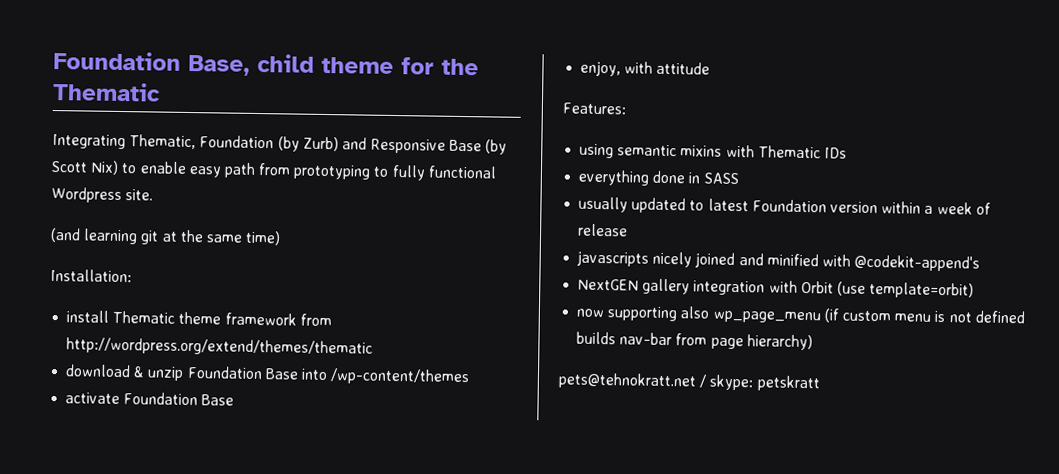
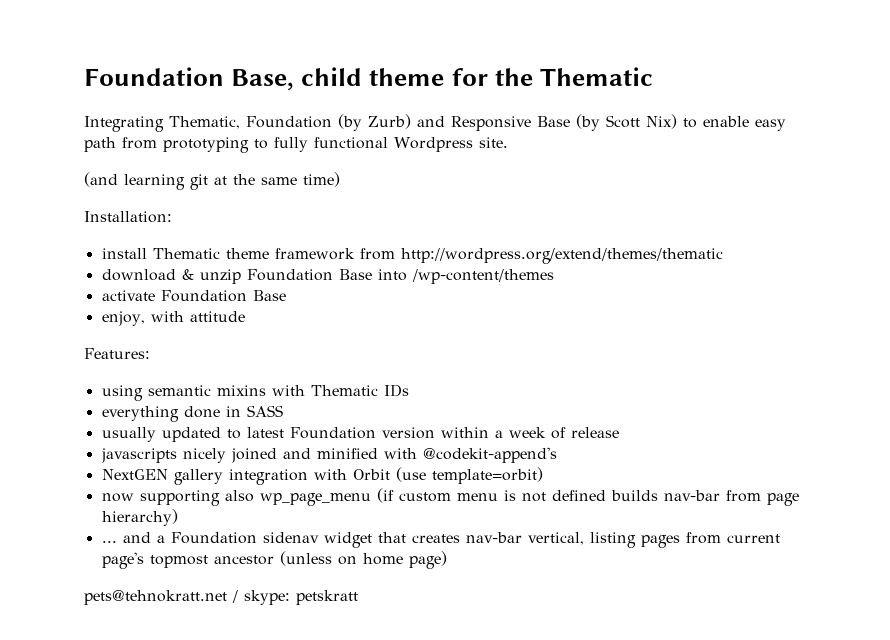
(813, 342) none -> [101,532,780,548] [101,551,447,569] // ... and a Foundation sidenav widget that creates nav-bar vertical, listing pages from current page's topmost ancestor (unless on home page)

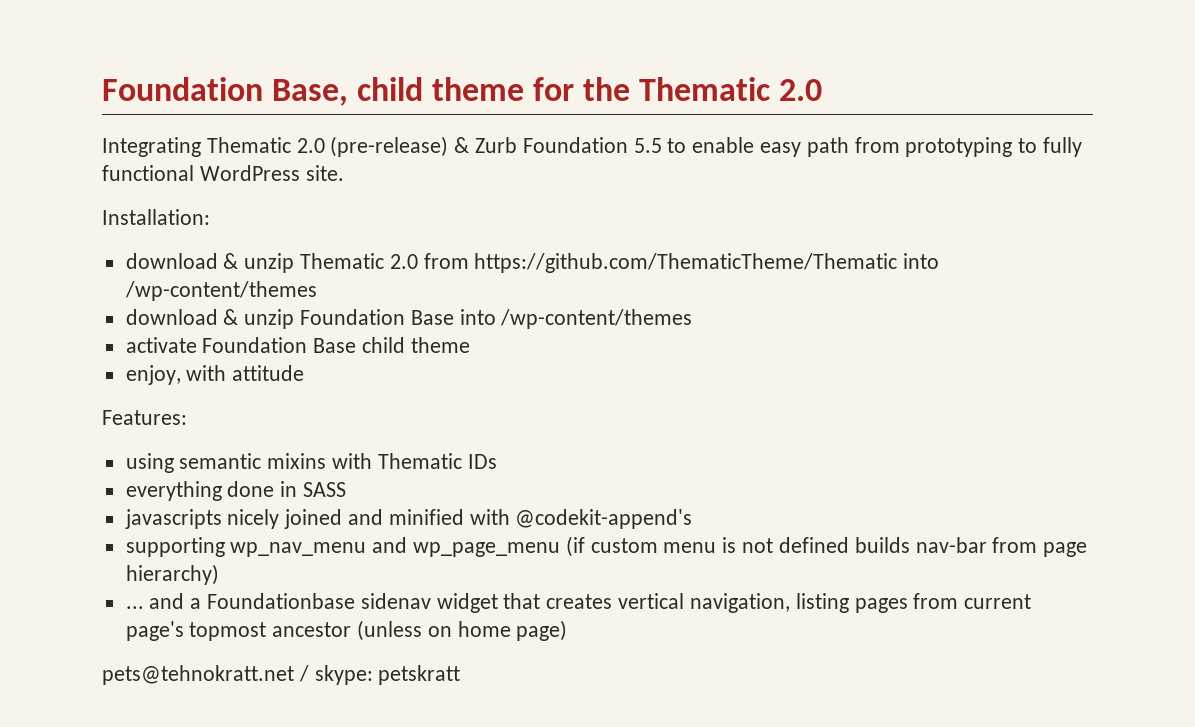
(653, 76) none -> [779,79,823,101] 2.0
[169,114,677,131] Thematic, Foundation (by Zurb) and Responsive Base (by Scott Nix) -> [206,136,662,157] Thematic 2.0 (pre-release) & Zurb Foundation 5.5
[394,137,473,152] Wordpress -> [199,165,300,181] WordPress
[84,172,340,190] [84,211,172,223] [101,248,723,264] (and learning git at the same time) // Installation: // install Thematic theme framework from http://wordpress.org/extend/themes/thematic -> [102,209,210,225] [125,253,940,273] [124,281,317,301] Installation: // download & unzip Thematic 2.0 from https://github.com/ThematicTheme/Thematic into /wp-content/themes
(286, 295) none -> [362,337,470,353] child theme
[101,427,619,442] // usually updated to latest Foundation version within a week of release -> (347, 489) none
[101,467,543,485] [101,490,254,506] NextGEN gallery integration with Orbit (use template=orbit) // now supporting also -> [125,537,408,557] supporting wp_nav_menu and
[170,532,257,544] Foundation -> [207,593,356,609] Foundationbase
[465,532,584,545] nav-bar vertical, -> [618,593,790,613] vertical navigation,

